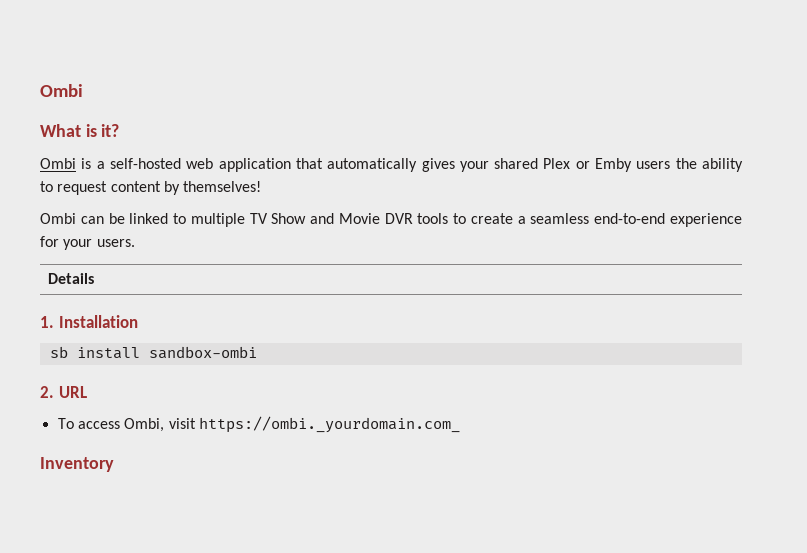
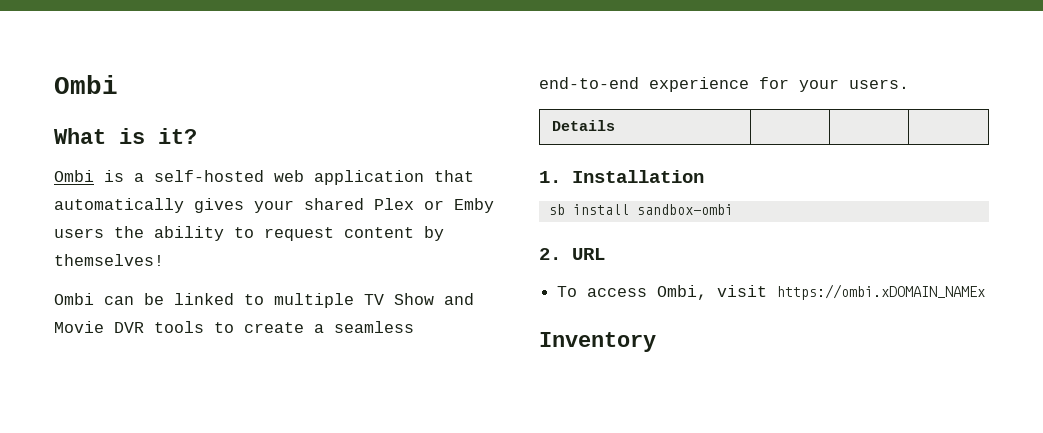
[198,416,460,433] https://ombi._yourdomain.com_ -> [777,284,986,300] https://ombi.xDOMAIN_NAMEx

